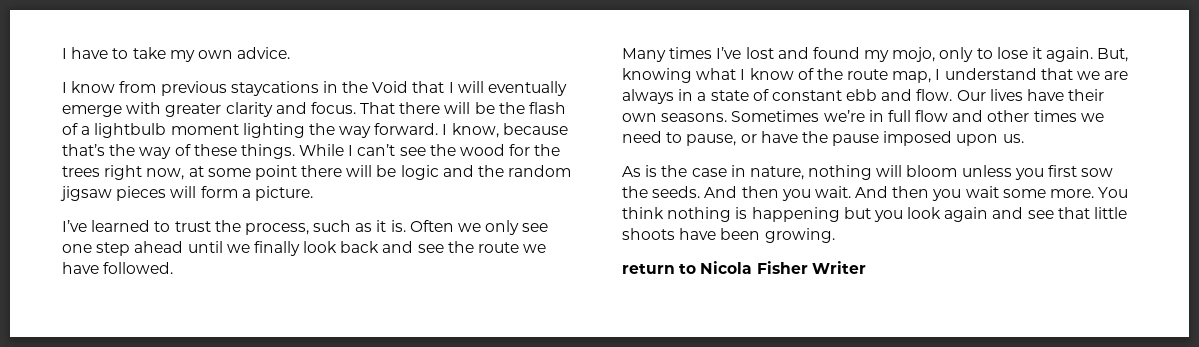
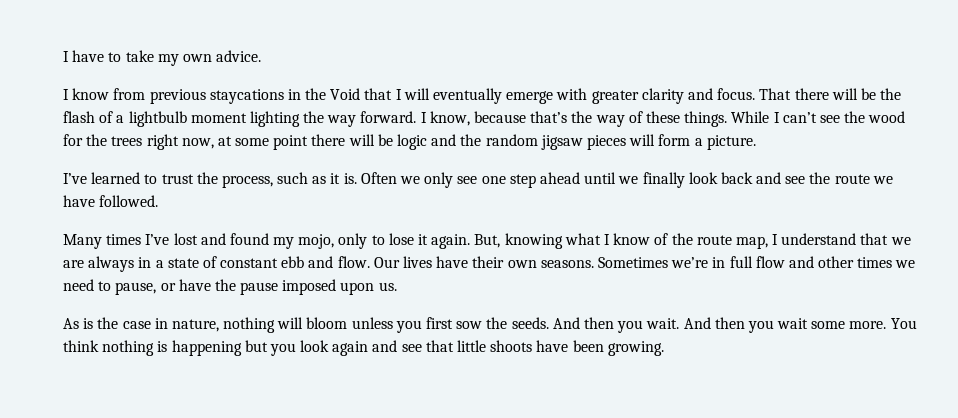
[622,261,866,274] // return to Nicola Fisher Writer -> (664, 348) none

